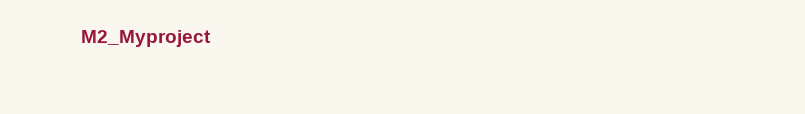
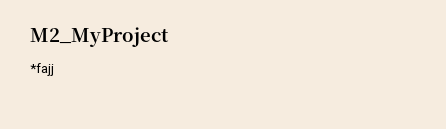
[81,30,211,47] M2_Myproject -> [30,27,169,47] [30,63,54,76] M2_MyProject // *fajj

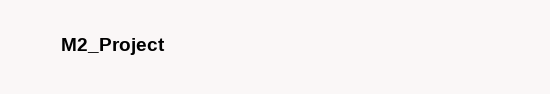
[30,27,169,47] [30,63,54,76] M2_MyProject // *fajj -> [61,38,165,55] M2_Project

